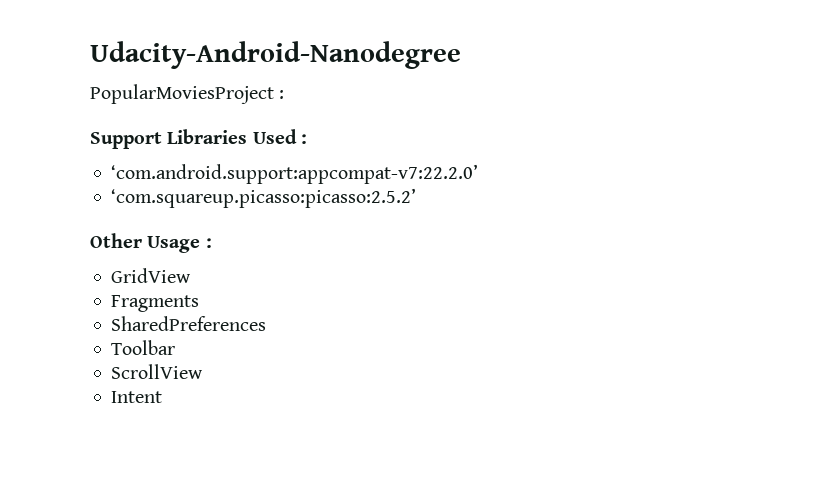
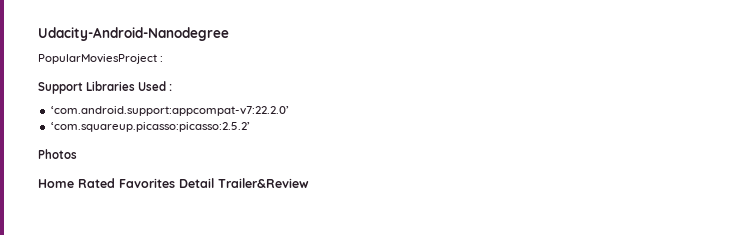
[90,233,212,253] [111,268,192,283] [111,295,200,312] [111,316,267,331] [111,340,176,355] [111,364,204,379] [111,391,163,403] Other Usage : // GridView // Fragments // SharedPreferences // Toolbar // ScrollView // Intent -> [38,149,77,159] [38,178,309,188] Photos // Home Rated Favorites Detail Trailer&Review

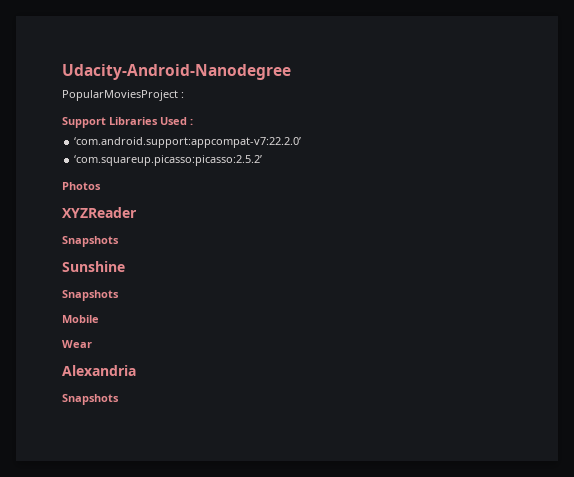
[38,178,309,188] Home Rated Favorites Detail Trailer&Review -> [62,207,137,218] [62,236,119,247] [62,261,125,272] [62,290,119,301] [62,315,99,323] [62,340,92,348] [62,365,136,376] [62,394,119,405] XYZReader // Snapshots // Sunshine // Snapshots // Mobile // Wear // Alexandria // Snapshots

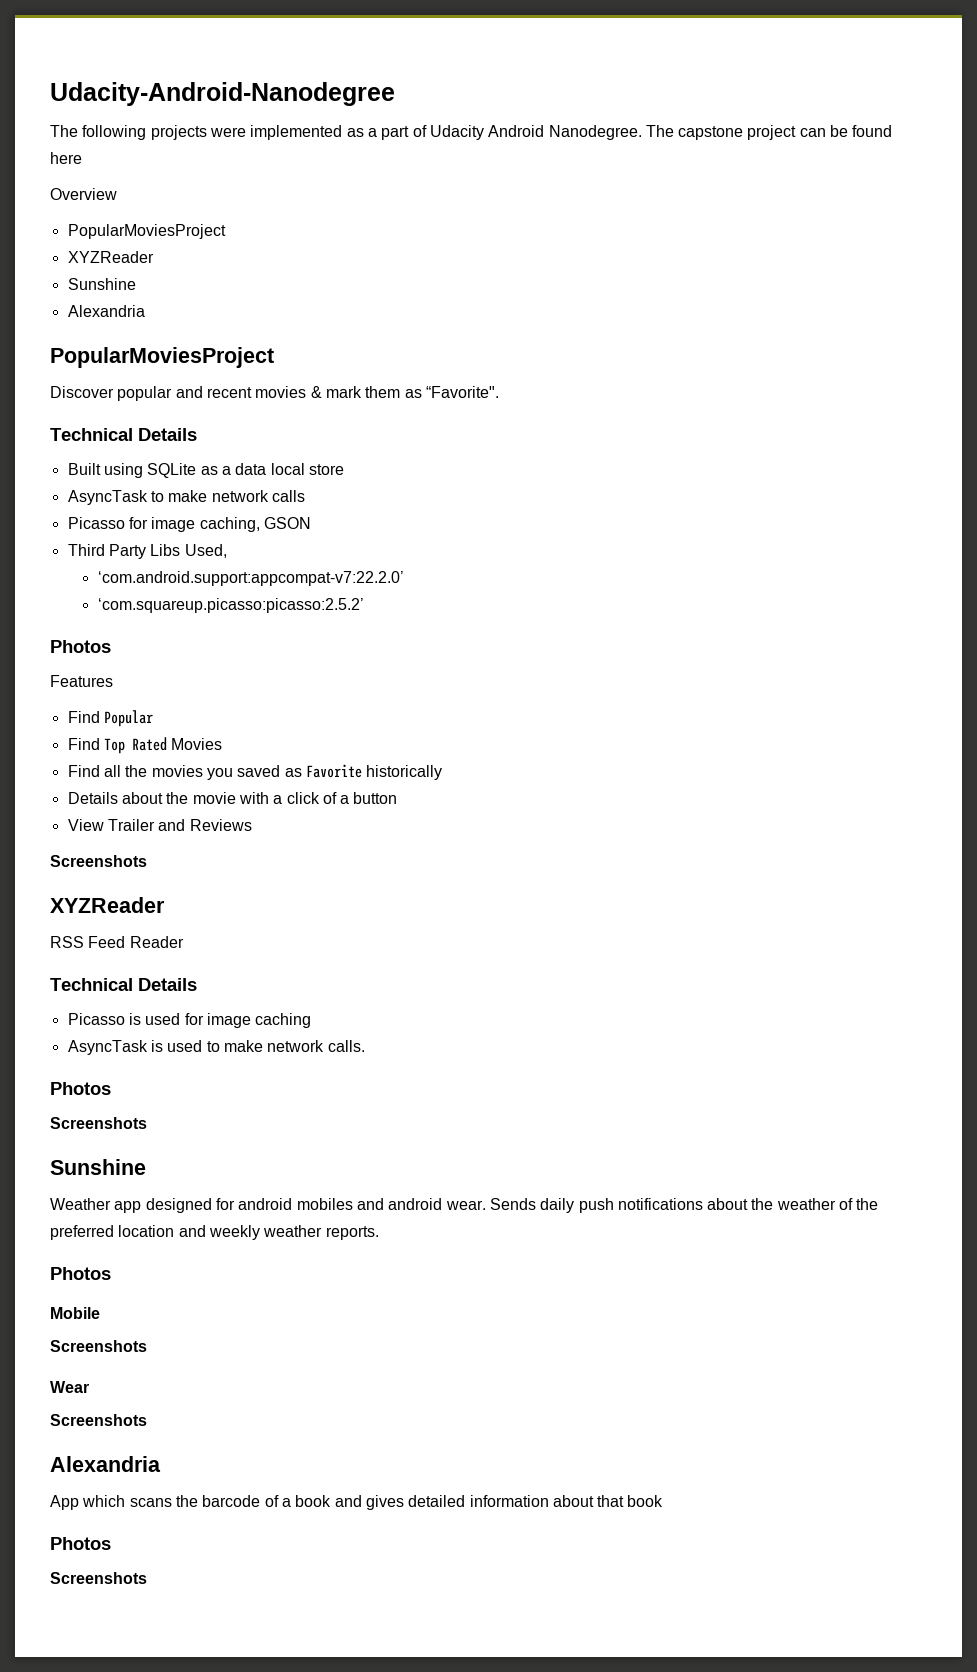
[62,90,184,101] [62,117,193,128] [74,137,302,148] [74,155,263,166] [62,182,101,190] [62,207,137,218] [62,236,119,247] [62,261,125,272] [62,290,119,301] PopularMoviesProject : // Support Libraries Used : // ‘com.android.support:appcompat-v7:22.2.0’ // ‘com.squareup.picasso:picasso:2.5.2’ // Photos // XYZReader // Snapshots // Sunshine // Snapshots -> [50,125,893,140] [50,152,82,164] [50,188,117,200] [67,224,226,239] [67,251,154,263] [67,278,136,290] [67,305,145,317] [50,347,274,368] [50,386,499,401] [50,428,197,441] [67,463,344,478] [67,490,305,505] [67,517,311,532] [67,544,227,559] [97,571,404,586] [97,598,364,613] [50,640,111,653] [50,675,113,687] [67,710,153,727] [67,737,223,754] [67,764,443,780] [67,792,398,804] [67,819,252,831] [50,855,147,867] [50,897,165,913] [50,936,184,948] [50,978,197,991] [67,1013,312,1028] [67,1040,365,1055] [50,1082,111,1095] [50,1117,147,1129] [50,1159,146,1175] [50,1198,879,1213] [50,1225,379,1240] [50,1267,111,1280] The following projects were implemented as a part of Udacity Android Nanodegree. The capstone project can be found here // Overview // PopularMoviesProject // XYZReader // Sunshine // Alexandria // PopularMoviesProject // Discover popular and recent movies & mark them as “Favorite". // Technical Details // Built using SQLite as a data local store // AsyncTask to make network calls // Picasso for image caching, GSON // Third Party Libs Used, // ‘com.android.support:appcompat-v7:22.2.0’ // ‘com.squareup.picasso:picasso:2.5.2’ // Photos // Features // Find Popular // Find Top Rated Movies // Find all the movies you saved as Favorite historically // Details about the movie with a click of a button // View Trailer and Reviews // Screenshots // XYZReader // RSS Feed Reader // Technical Details // Picasso is used for image caching // AsyncTask is used to make network calls. // Photos // Screenshots // Sunshine // Weather app designed for android mobiles and android wear. Sends daily push notifications about the weather of the preferred location and weekly weather reports. // Photos
(99, 319) none -> [50,1340,147,1352] // Screenshots
[62,365,136,376] [62,394,119,405] // Alexandria // Snapshots -> [50,1414,147,1426] [50,1456,161,1472] [50,1495,664,1510] [50,1537,111,1550] [50,1572,147,1584] // Screenshots // Alexandria // App which scans the barcode of a book and gives detailed information about that book // Photos // Screenshots

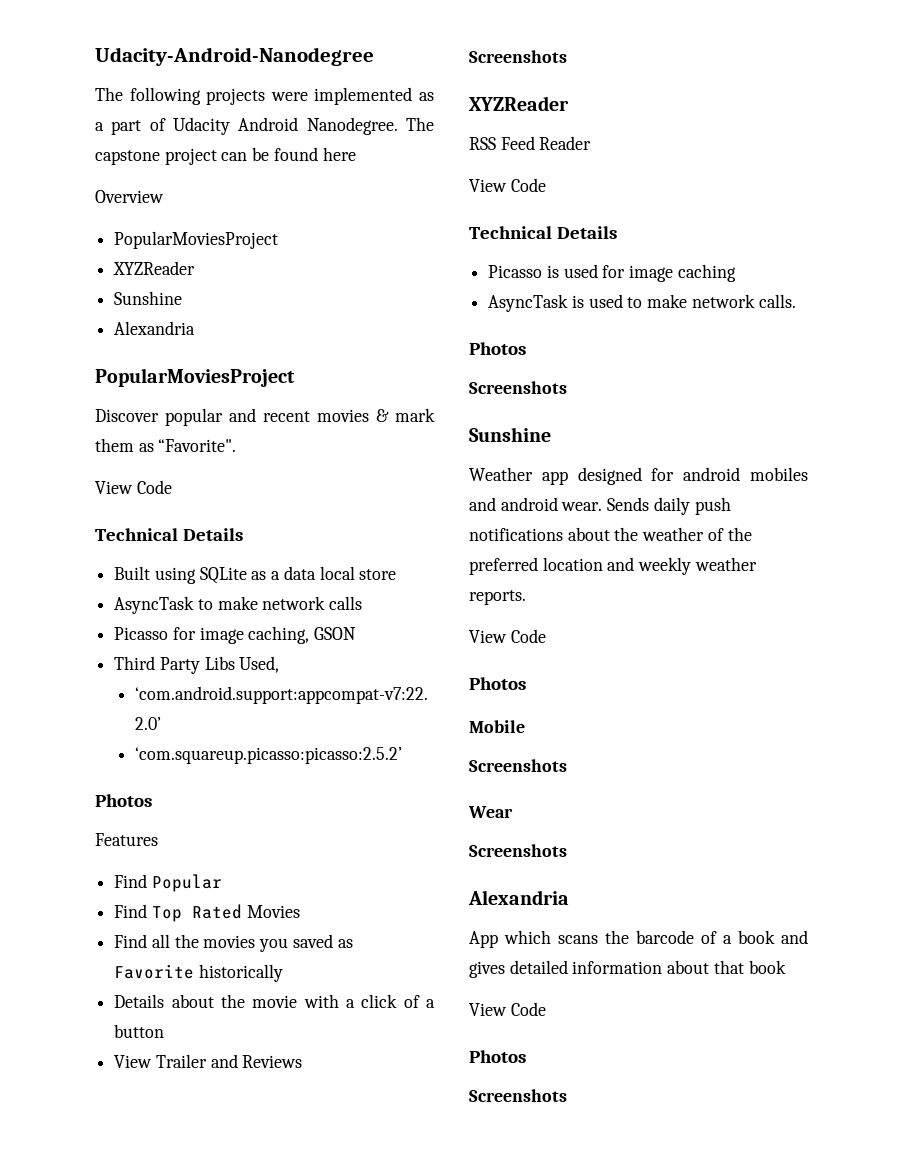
(499, 392) none -> [95,480,172,494] // View Code
(184, 942) none -> [469,178,546,192] // View Code
(379, 1233) none -> [469,629,546,643] // View Code
(664, 1501) none -> [469,1002,546,1016] // View Code

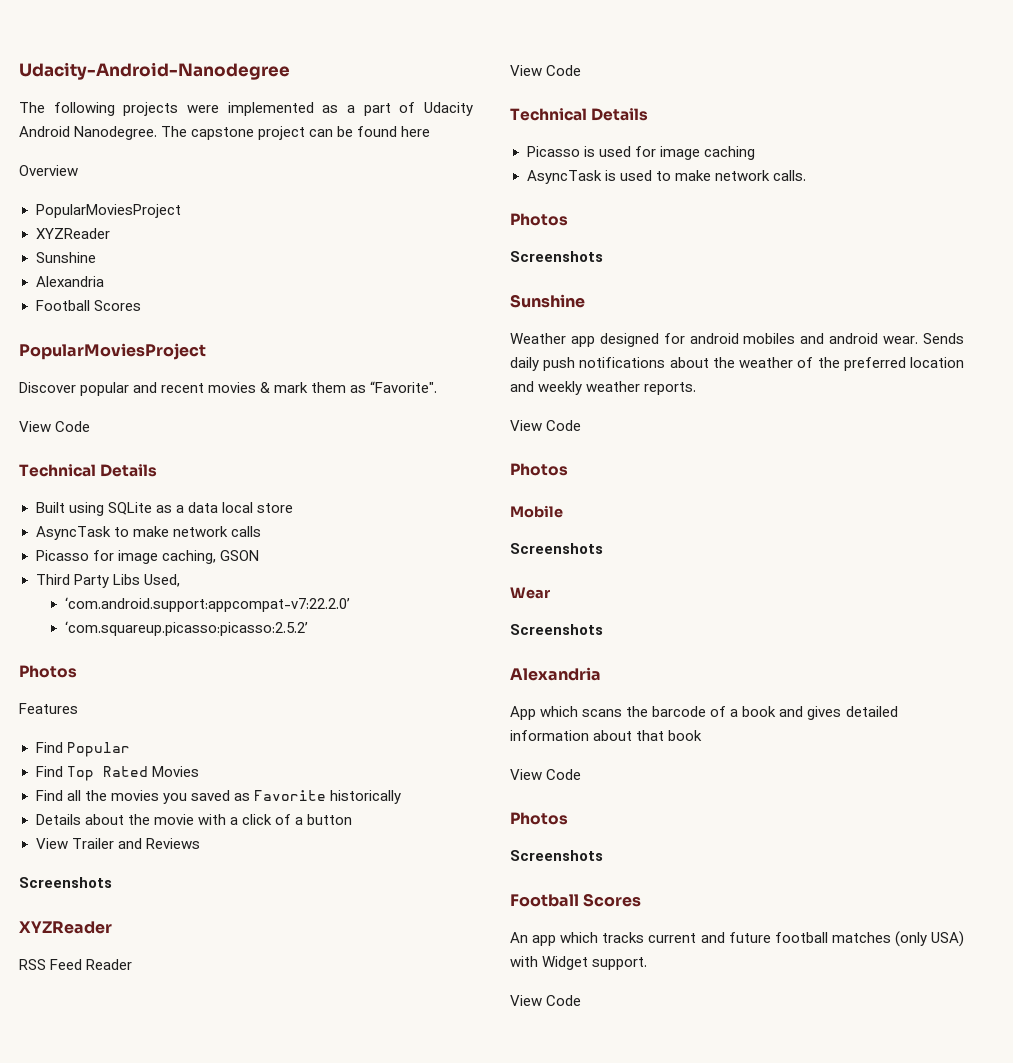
(196, 328) none -> [35,300,141,311] // Football Scores
(567, 1095) none -> [510,893,642,907] [510,931,965,947] [510,956,648,970] [510,995,582,1006] // Football Scores // An app which tracks current and future football matches (only USA) with Widget support. // View Code

